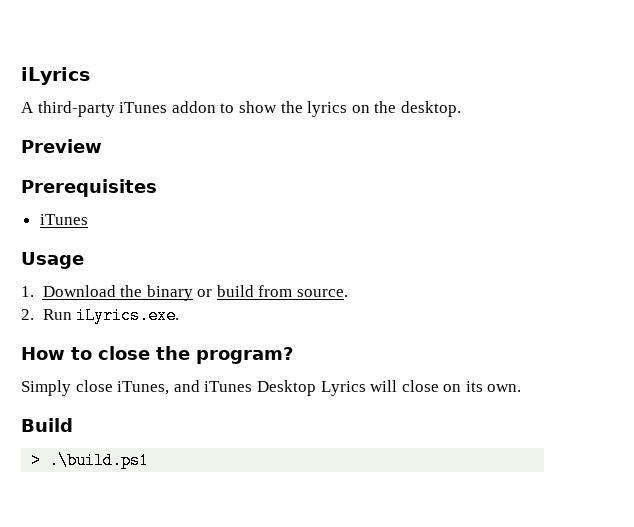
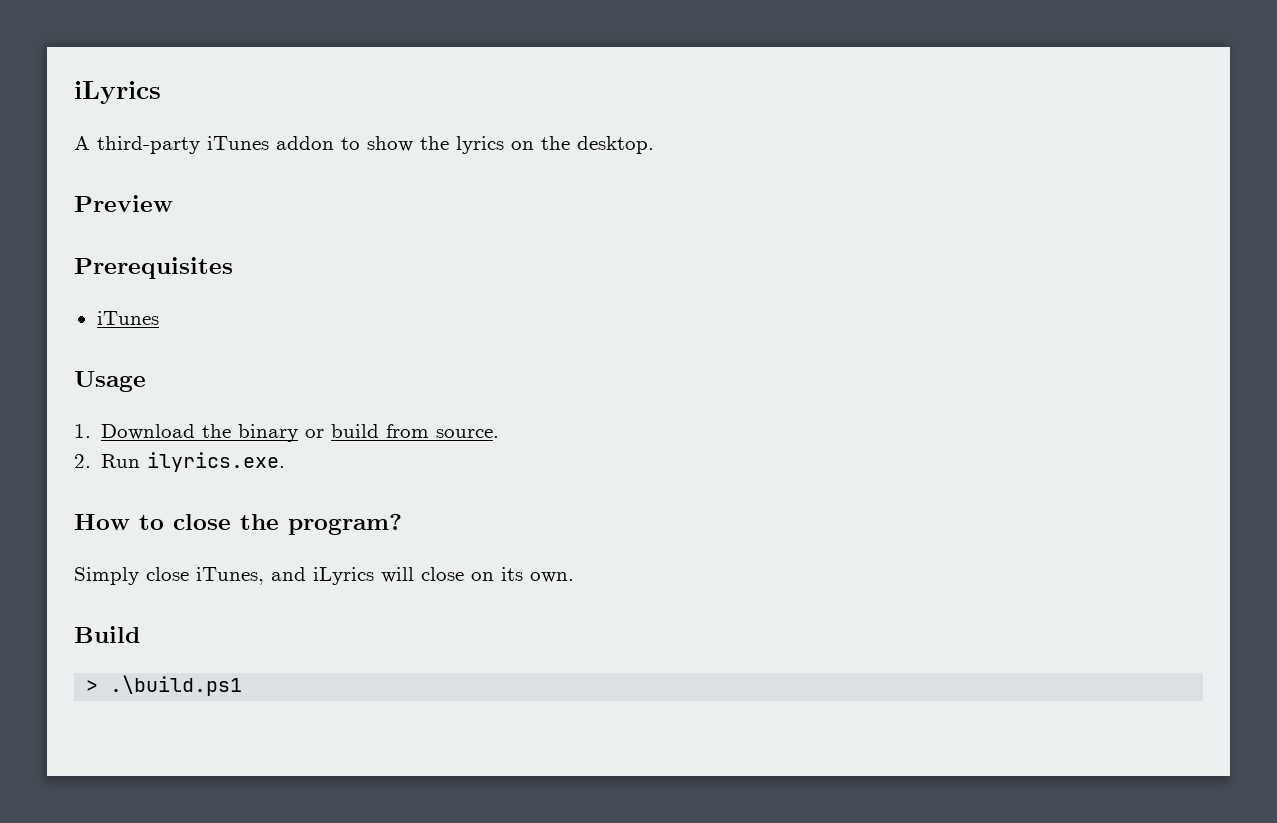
[76,307,180,324] iLyrics.exe. -> [147,452,286,472] ilyrics.exe.
[204,380,366,396] iTunes Desktop Lyrics -> [313,567,374,585] iLyrics

